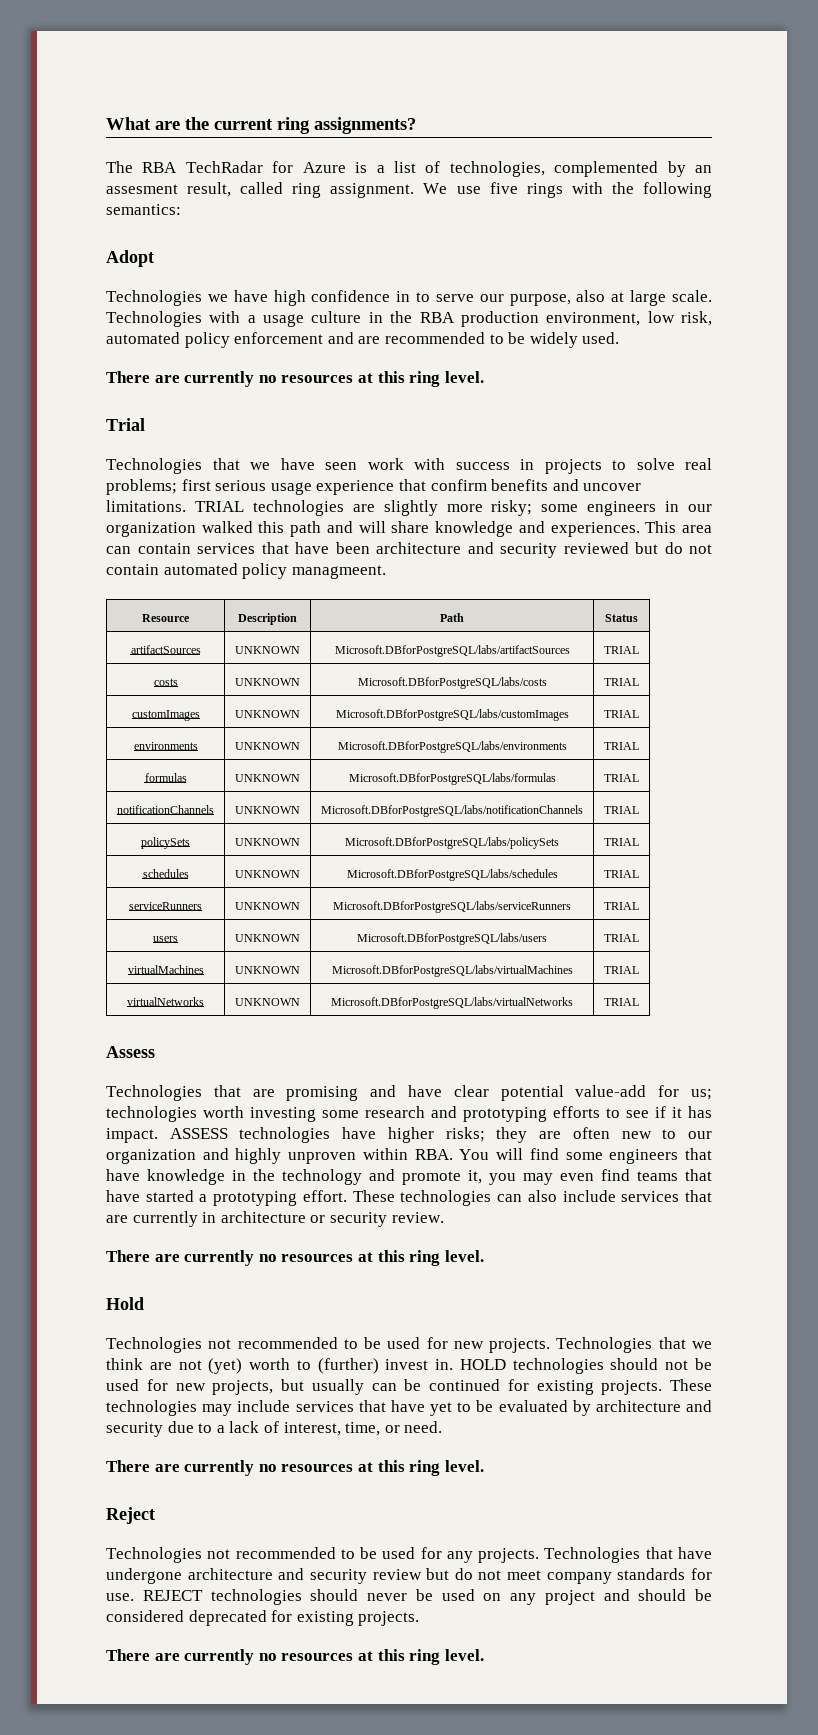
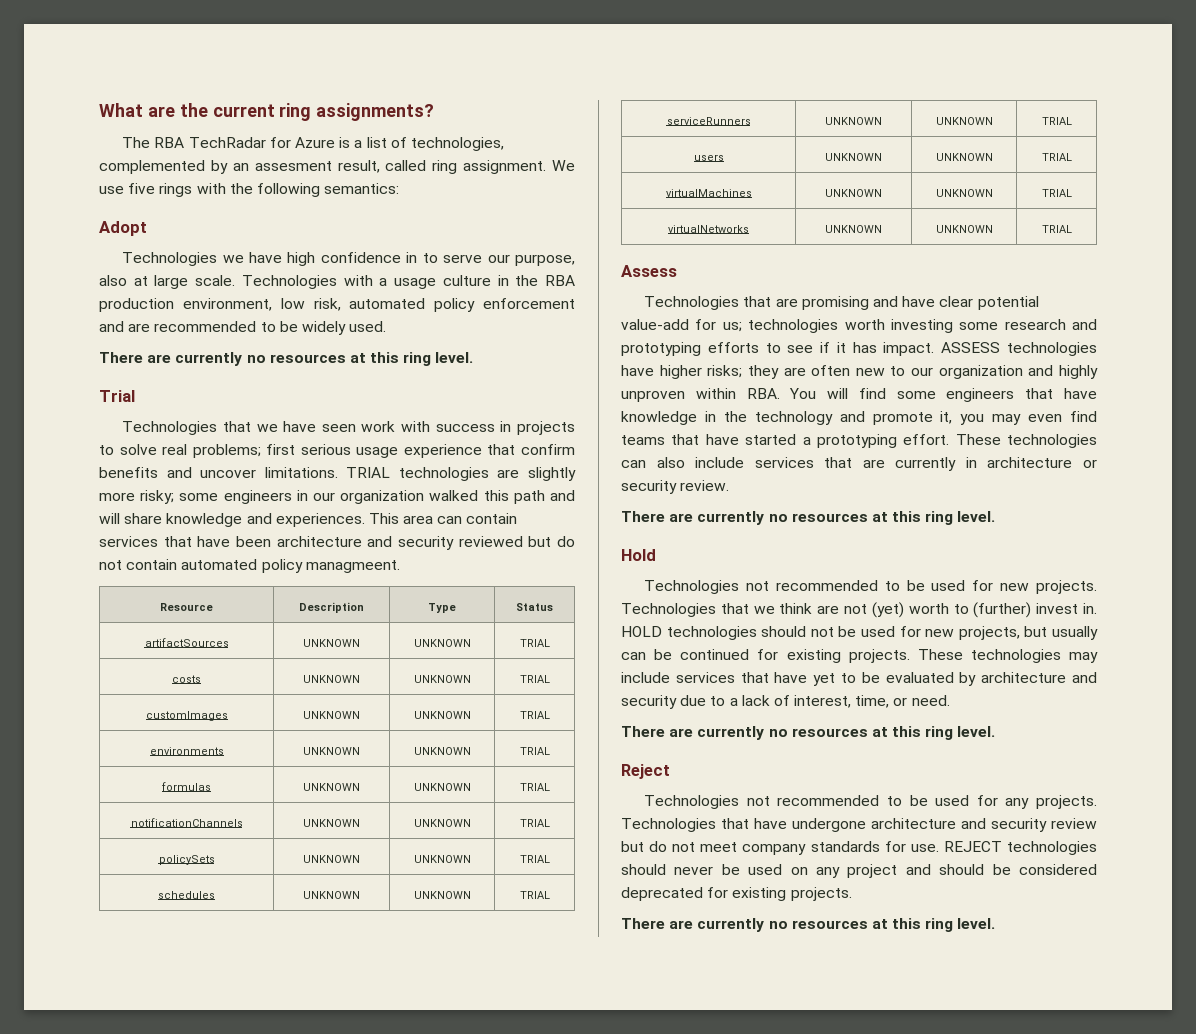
[440,613,464,622] Path -> [427,603,456,613] Type
[334,645,570,657] Microsoft.DBforPostgreSQL/labs/artifactSources -> [413,639,471,647] UNKNOWN
[357,677,547,689] Microsoft.DBforPostgreSQL/labs/costs -> [413,675,471,683] UNKNOWN
[335,709,569,721] Microsoft.DBforPostgreSQL/labs/customImages -> [413,711,471,719] UNKNOWN
[337,741,567,753] Microsoft.DBforPostgreSQL/labs/environments -> [413,747,471,755] UNKNOWN
[348,773,556,785] Microsoft.DBforPostgreSQL/labs/formulas -> [413,783,471,791] UNKNOWN
[321,805,583,817] Microsoft.DBforPostgreSQL/labs/notificationChannels -> [413,819,471,827] UNKNOWN
[345,837,559,849] Microsoft.DBforPostgreSQL/labs/policySets -> [413,855,471,863] UNKNOWN
[346,869,558,881] Microsoft.DBforPostgreSQL/labs/schedules -> [413,891,471,899] UNKNOWN
[333,901,571,913] Microsoft.DBforPostgreSQL/labs/serviceRunners -> [935,117,993,125] UNKNOWN
[357,933,547,945] Microsoft.DBforPostgreSQL/labs/users -> [935,153,993,161] UNKNOWN
[331,965,573,977] Microsoft.DBforPostgreSQL/labs/virtualMachines -> [935,189,993,197] UNKNOWN
[331,997,573,1009] Microsoft.DBforPostgreSQL/labs/virtualNetworks -> [935,225,993,233] UNKNOWN

